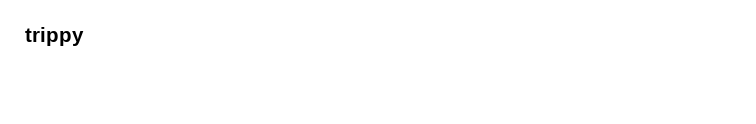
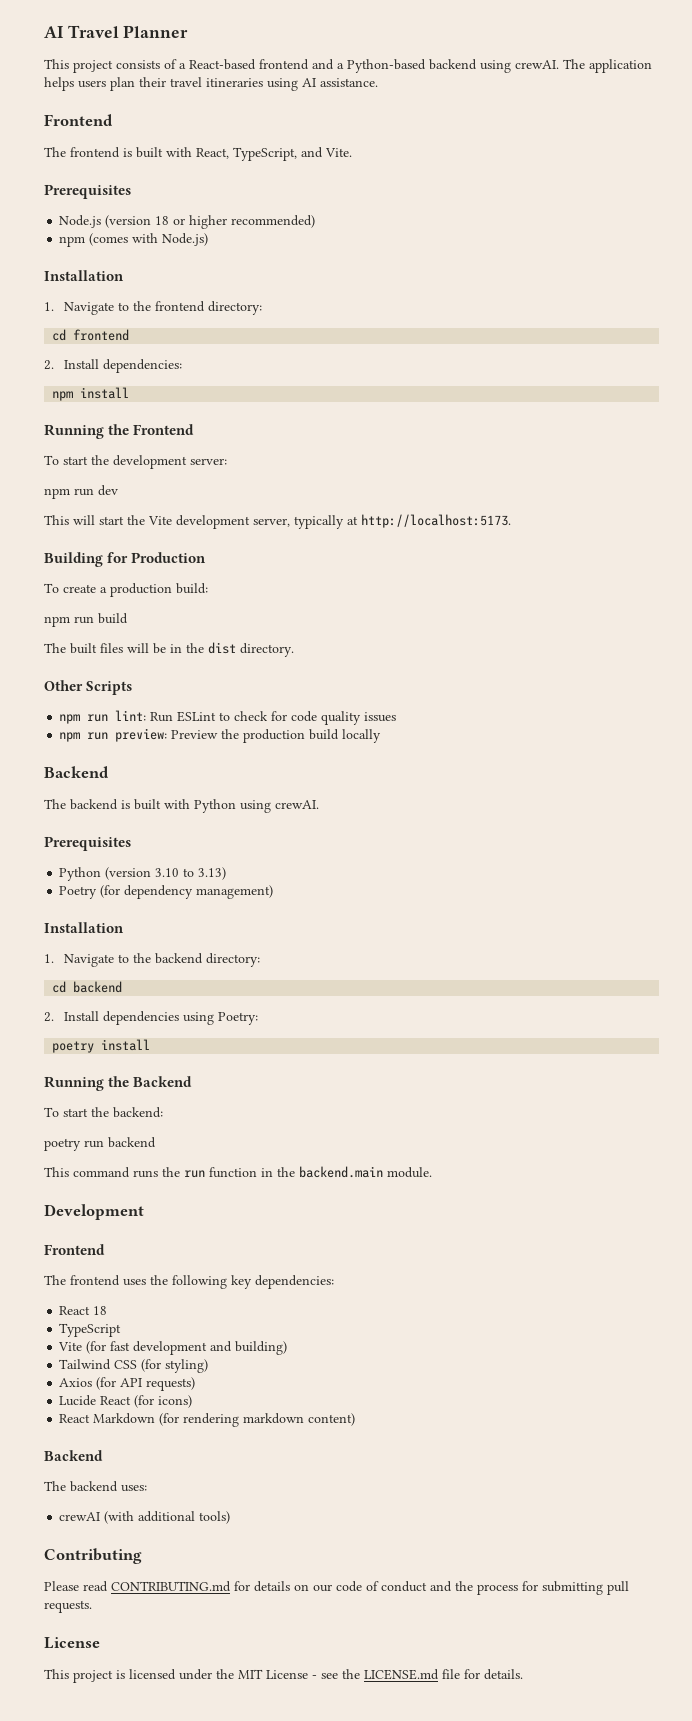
[25,27,84,46] trippy -> [44,25,189,38] [44,59,652,73] [44,77,378,91] [44,114,113,126] [44,147,352,161] [44,184,131,199] [59,215,316,229] [59,233,209,247] [44,270,124,281] [44,301,262,315] [52,329,130,341] [44,359,182,373] [52,387,130,401] [44,424,195,439] [44,455,227,469] [44,485,118,499] [44,514,511,529] [44,552,207,567] [44,583,208,597] [44,613,128,627] [44,642,294,657] [44,680,133,695] [59,710,397,725] [59,728,382,743] [44,766,109,778] [44,799,319,813] [44,836,131,851] [59,867,227,881] [59,885,274,899] [44,922,124,933] [44,953,260,967] [52,981,123,993] [44,1011,258,1025] [52,1039,151,1053] [44,1076,193,1091] [44,1107,163,1118] [44,1137,156,1151] [44,1166,432,1178] [44,1204,144,1220] [44,1244,105,1255] [44,1275,334,1289] [59,1306,108,1315] [59,1323,122,1337] [58,1341,288,1355] [59,1359,209,1373] [59,1377,196,1391] [59,1395,193,1408] [59,1413,356,1427] [44,1450,103,1461] [44,1481,147,1492] [59,1511,231,1524] [44,1548,142,1564] [44,1581,629,1595] [44,1600,92,1613] [44,1637,100,1649] [44,1669,523,1683] AI Travel Planner // This project consists of a React-based frontend and a Python-based backend using crewAI. The application helps users plan their travel itineraries using AI assistance. // Frontend // The frontend is built with React, TypeScript, and Vite. // Prerequisites // Node.js (version 18 or higher recommended) // npm (comes with Node.js) // Installation // 1. Navigate to the frontend directory: // cd frontend // 2. Install dependencies: // npm install // Running the Frontend // To start the development server: // npm run dev // This will start the Vite development server, typically at http://localhost:5173. // Building for Production // To create a production build: // npm run build // The built files will be in the dist directory. // Other Scripts // npm run lint: Run ESLint to check for code quality issues // npm run preview: Preview the production build locally // Backend // The backend is built with Python using crewAI. // Prerequisites // Python (version 3.10 to 3.13) // Poetry (for dependency management) // Installation // 1. Navigate to the backend directory: // cd backend // 2. Install dependencies using Poetry: // poetry install // Running the Backend // To start the backend: // poetry run backend // This command runs the run function in the backend.main module. // Development // Frontend // The frontend uses the following key dependencies: // React 18 // TypeScript // Vite (for fast development and building) // Tailwind CSS (for styling) // Axios (for API requests) // Lucide React (for icons) // React Markdown (for rendering markdown content) // Backend // The backend uses: // crewAI (with additional tools) // Contributing // Please read CONTRIBUTING.md for details on our code of conduct and the process for submitting pull requests. // License // This project is licensed under the MIT License - see the LICENSE.md file for details.

